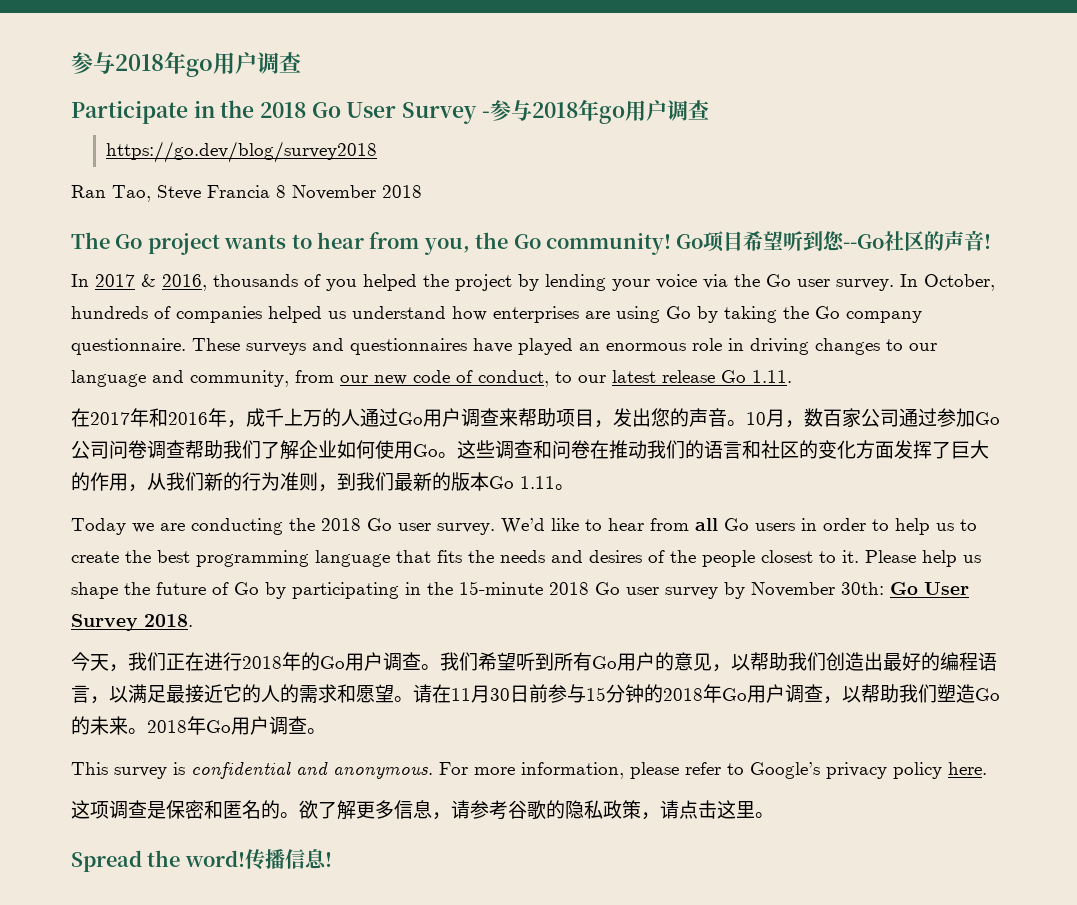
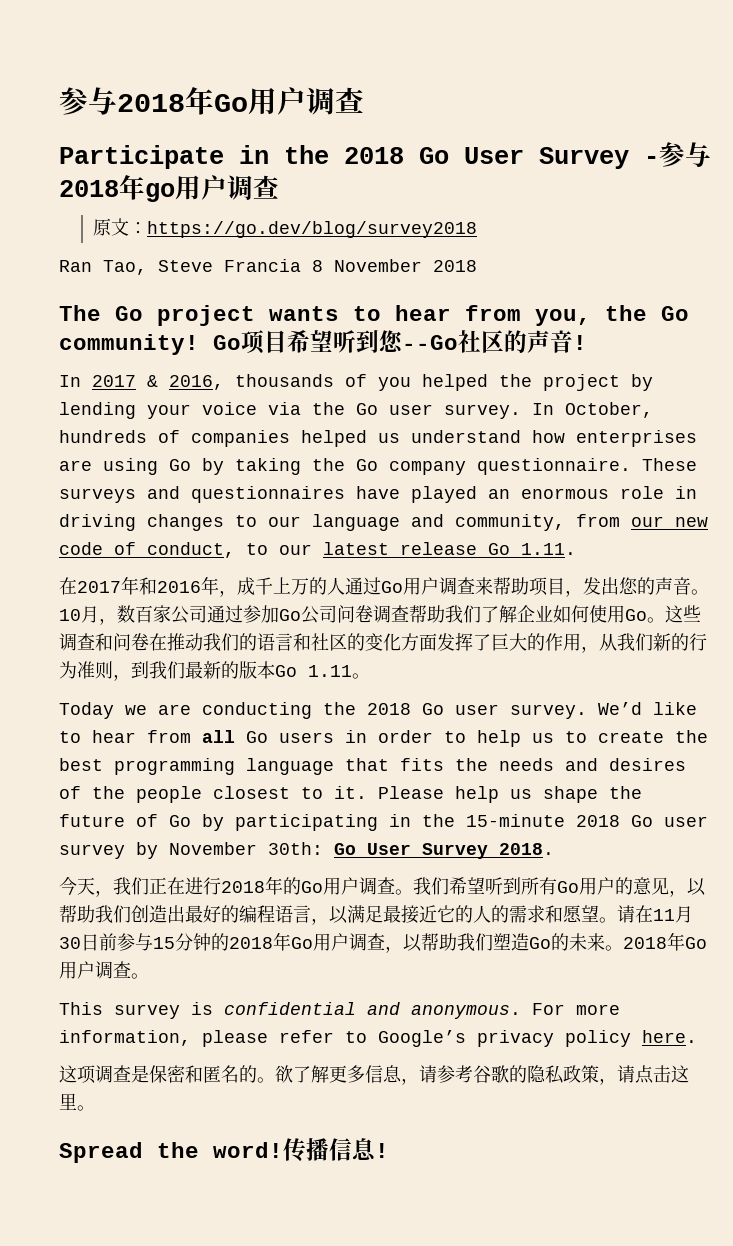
[71,51,213,77] 参与2018年go -> [59,87,248,115] 参与2018年Go
(709, 110) none -> [93,218,148,236] 原文：

